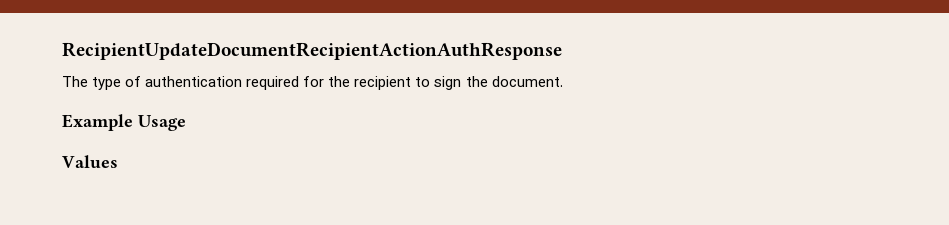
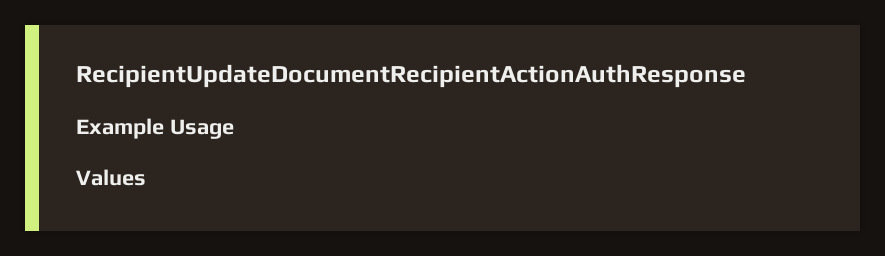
[62,76,563,90] // The type of authentication required for the recipient to sign the document. -> (746, 76) none

